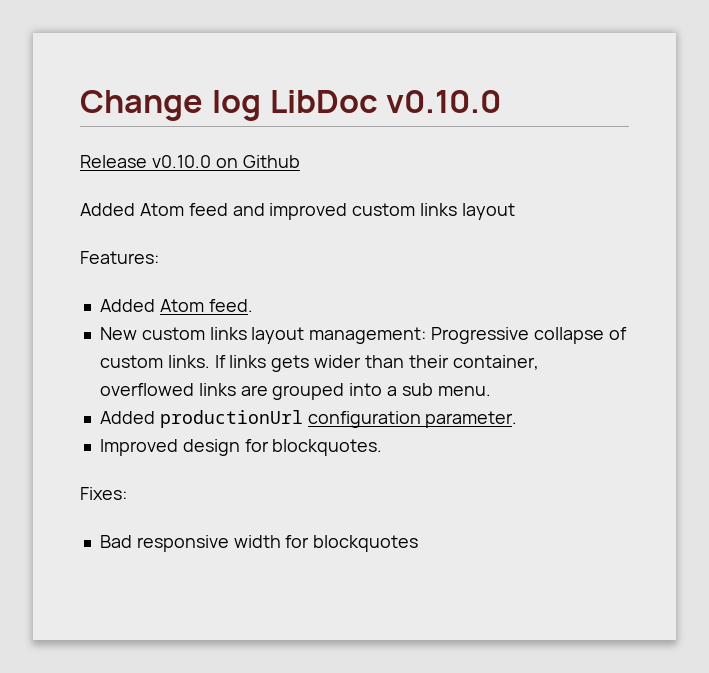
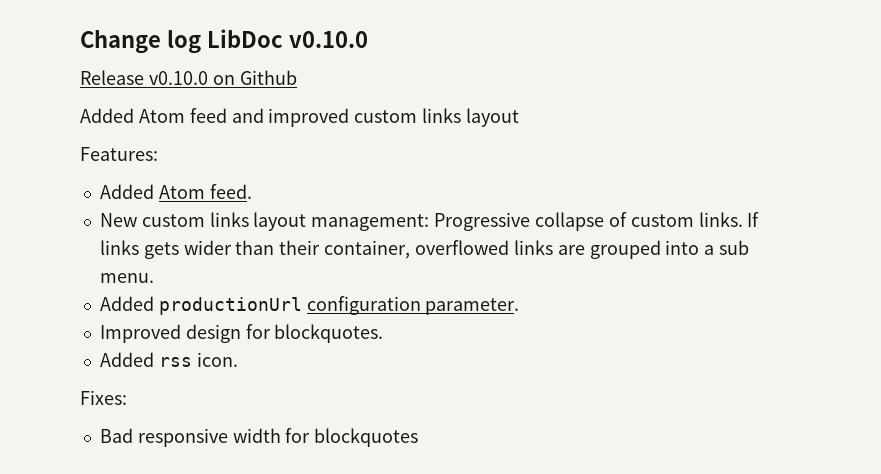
(383, 447) none -> [99,352,238,367] // Added rss icon.

